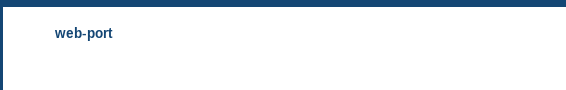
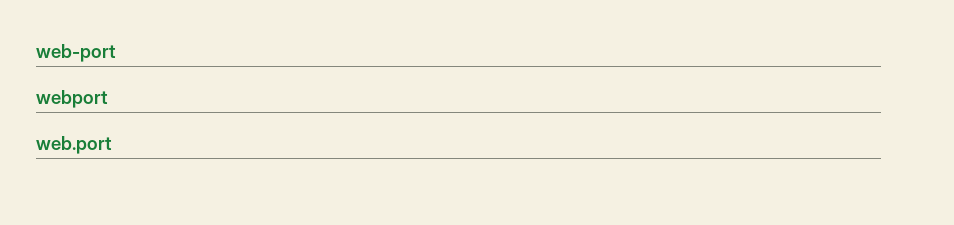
(113, 34) none -> [36,90,108,108] [36,136,112,154] // webport // web.port

